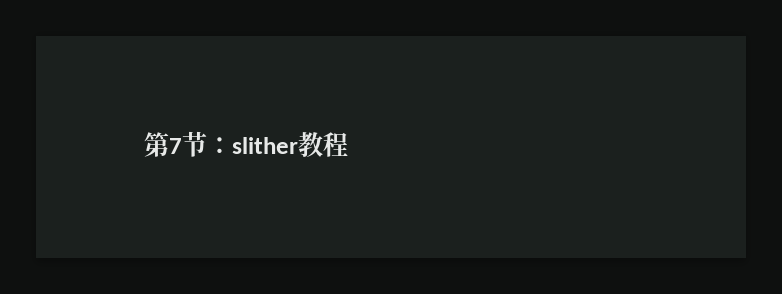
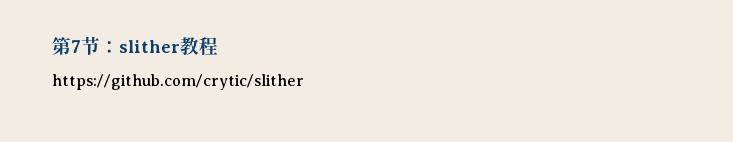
(348, 144) none -> [52,74,304,90] // https://github.com/crytic/slither

